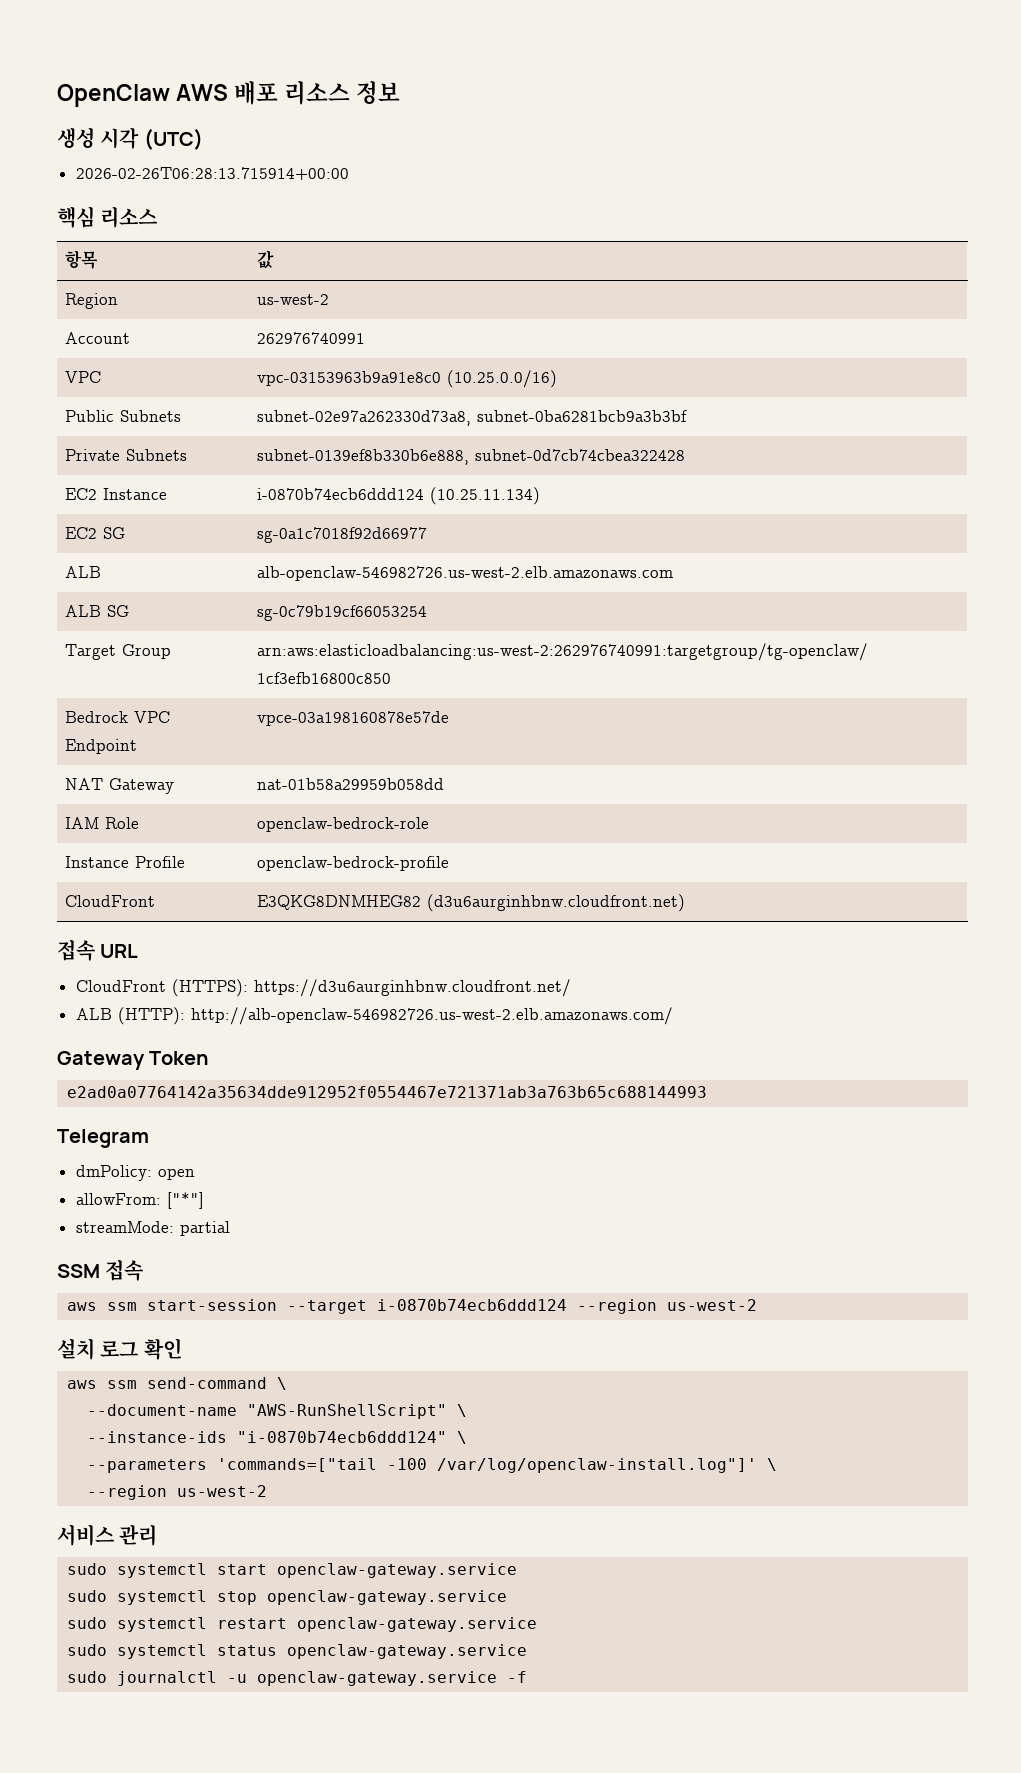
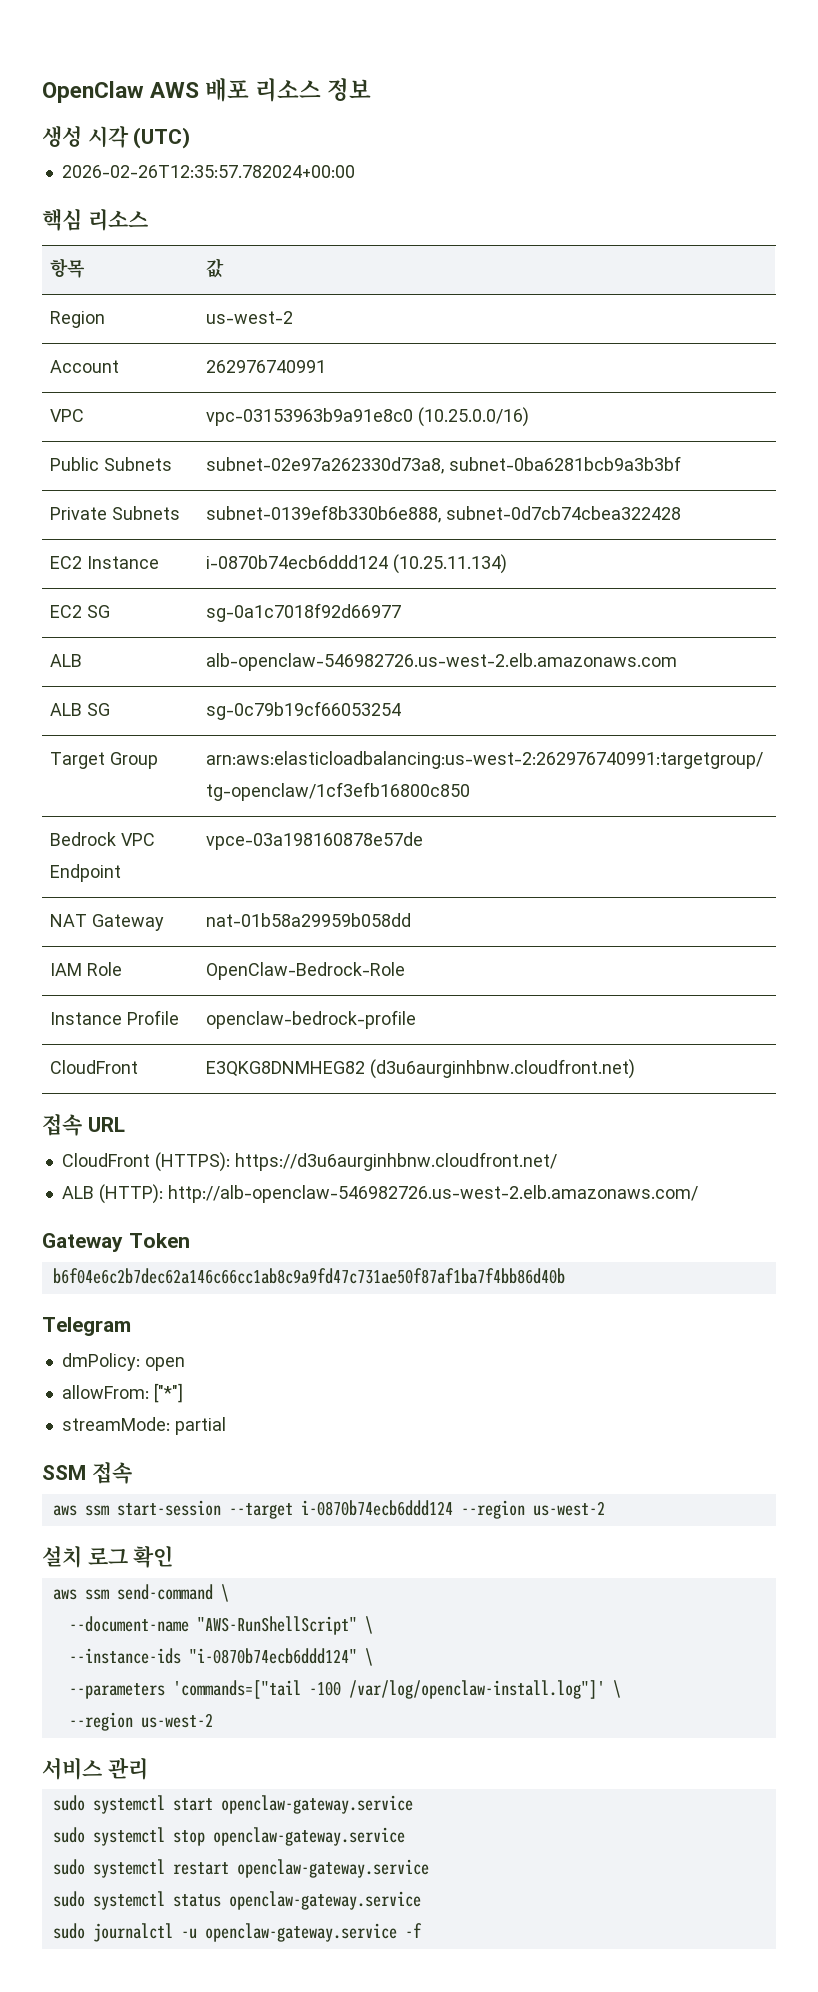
[75,167,349,180] 2026-02-26T06:28:13.715914+00:00 -> [61,165,355,178] 2026-02-26T12:35:57.782024+00:00
[257,817,430,832] openclaw-bedrock-role -> [205,962,405,980] OpenClaw-Bedrock-Role
[67,1086,708,1098] e2ad0a07764142a35634dde912952f0554467e721371ab3a763b65c688144993 -> [52,1268,565,1284] b6f04e6c2b7dec62a146c66cc1ab8c9a9fd47c731ae50f87af1ba7f4bb86d40b

